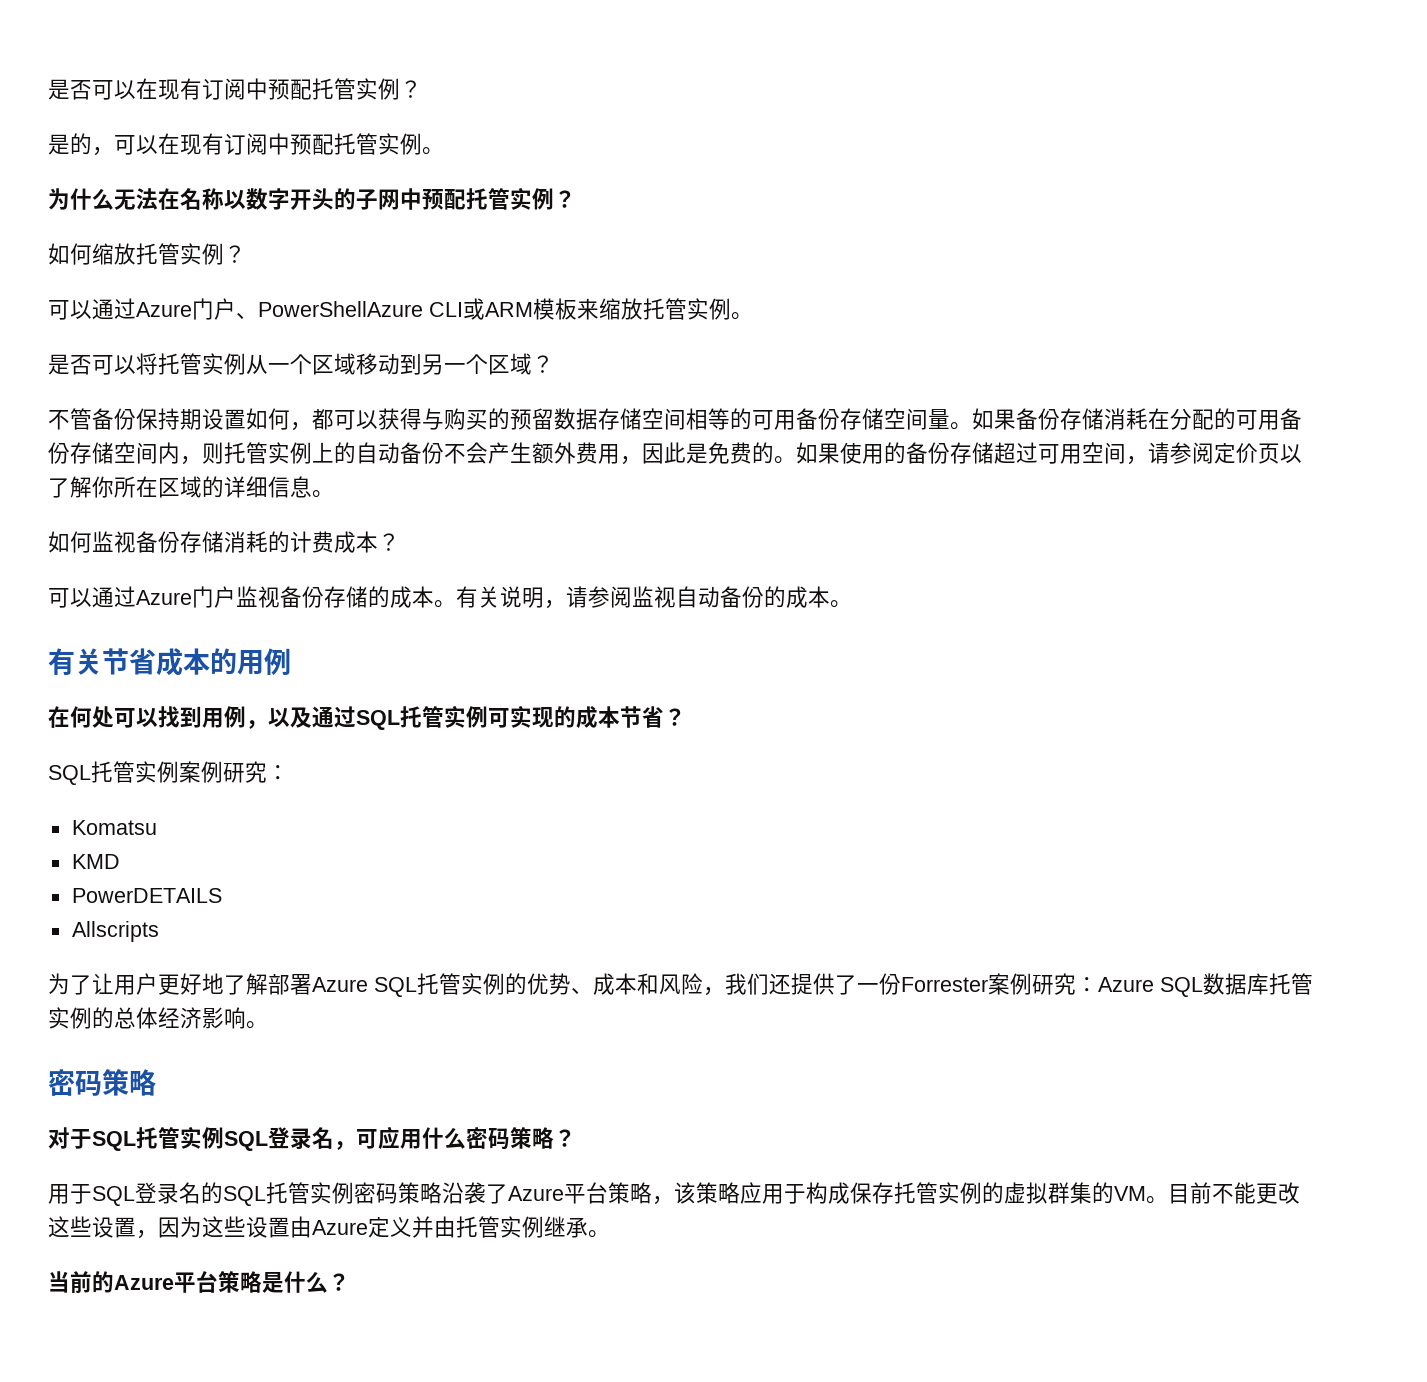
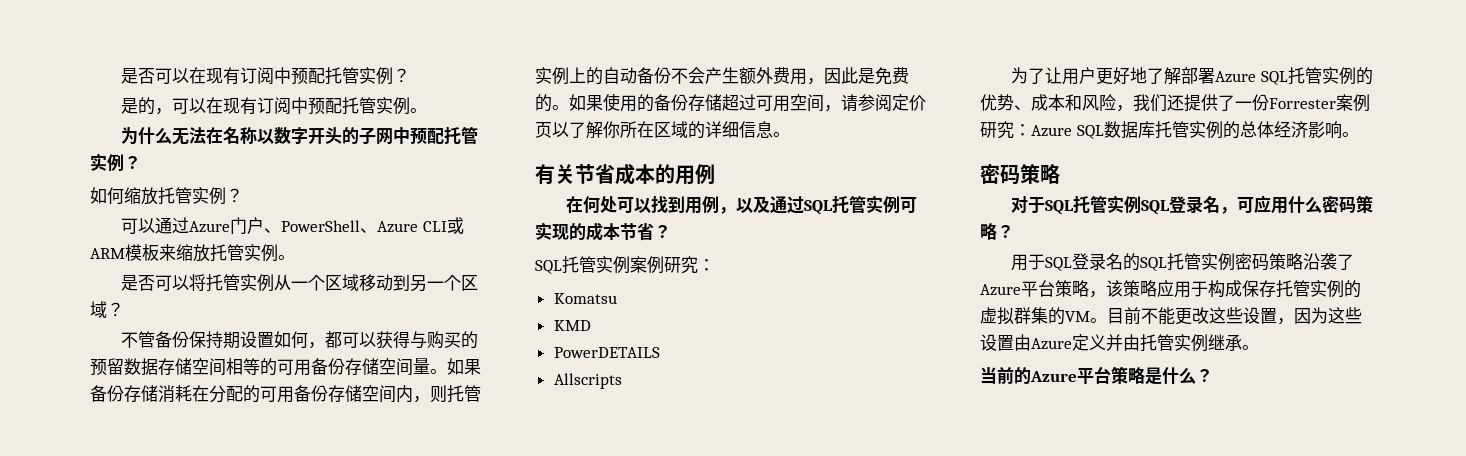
[258,301,423,317] PowerShellAzure -> [281,220,419,233] PowerShell、Azure
[48,531,400,553] [48,586,852,609] // 如何监视备份存储消耗的计费成本？ // 可以通过Azure门户监视备份存储的成本。有关说明，请参阅监视自动备份的成本。 -> (790, 134) none

